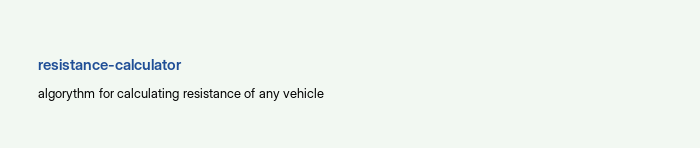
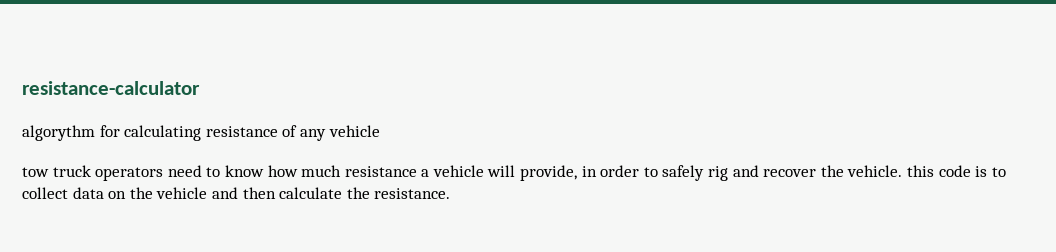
(325, 93) none -> [22,165,1006,181] [22,187,451,199] // tow truck operators need to know how much resistance a vehicle will provide, in order to safely rig and recover the vehicle. this code is to collect data on the vehicle and then calculate the resistance.

